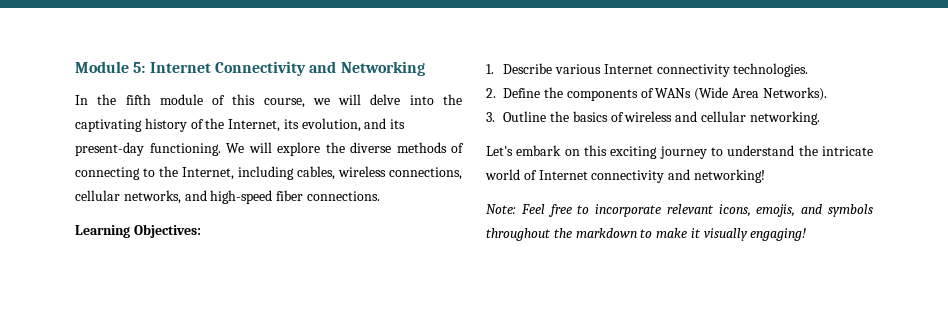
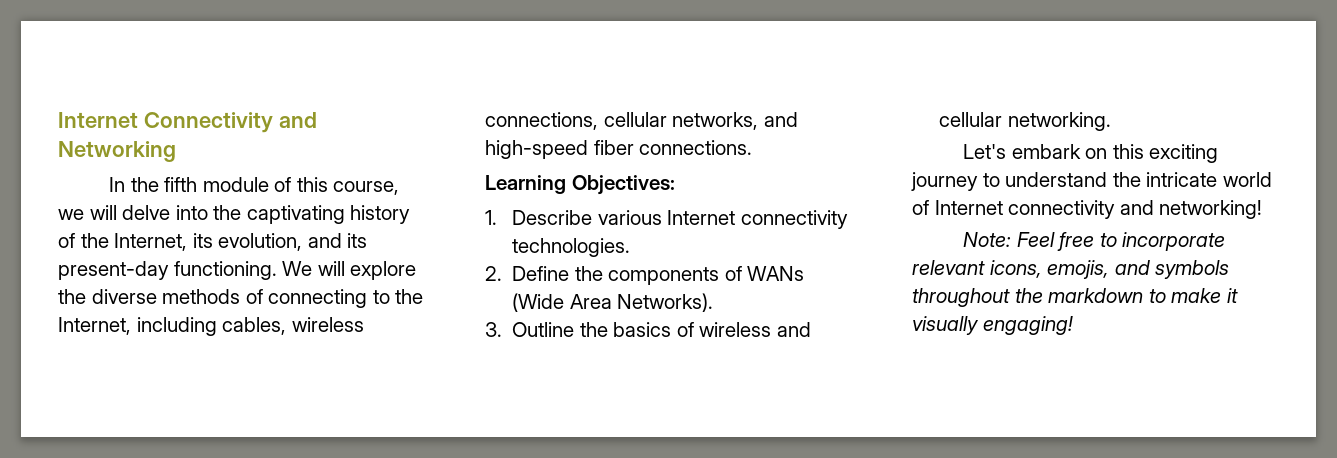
[75,61,146,73] Module 5: -> (58, 120) none

